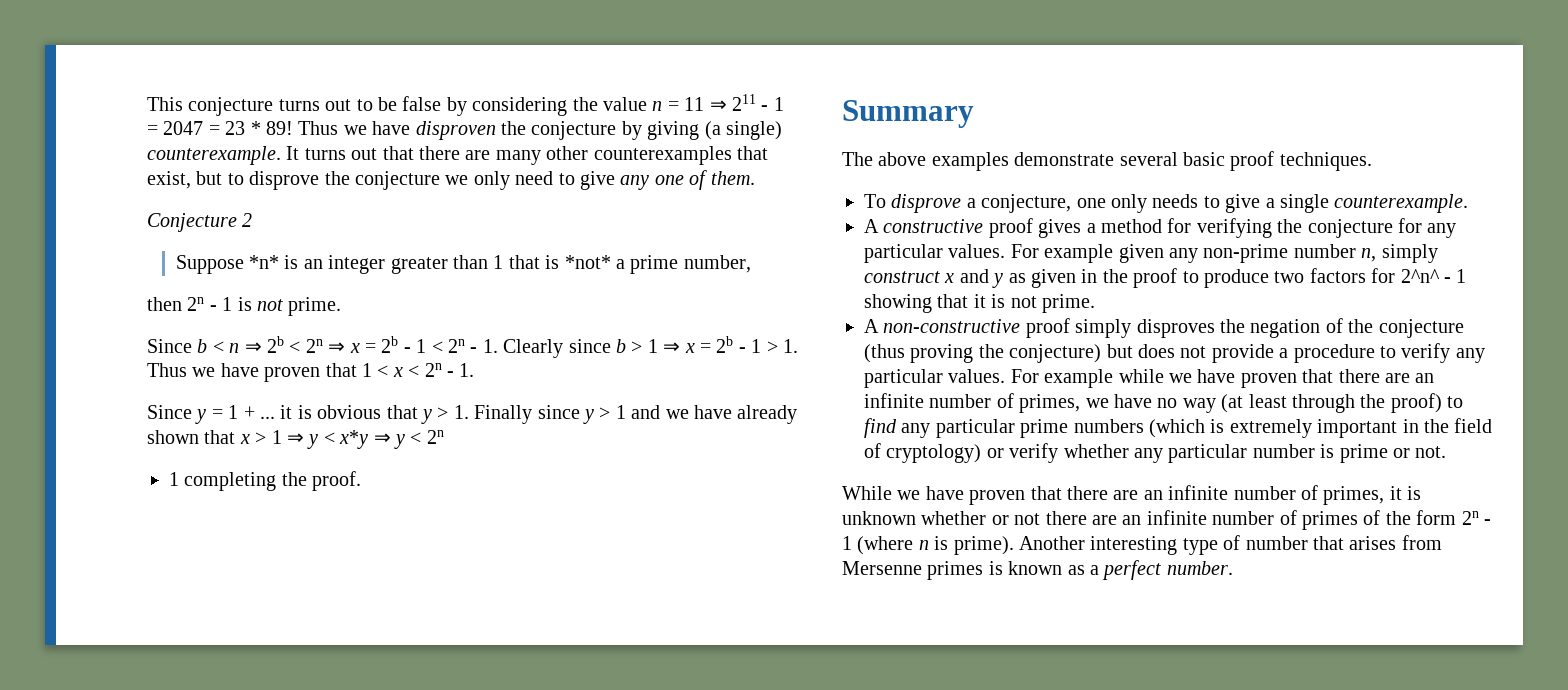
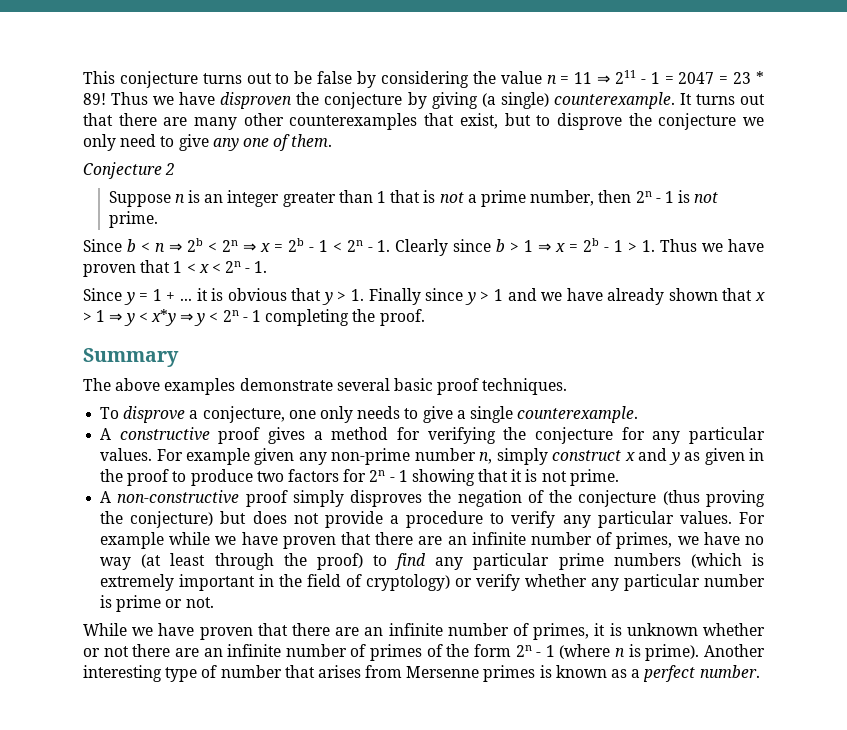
[249,255,280,269] *n* -> [174,194,185,203] n
[564,255,611,269] *not* -> [439,192,464,203] not
(751, 264) // -> (595, 198) none
(444, 437) // -> [242,317,248,322] -
[1400,269,1440,283] 2^n^ -> [369,470,386,482] 2n

